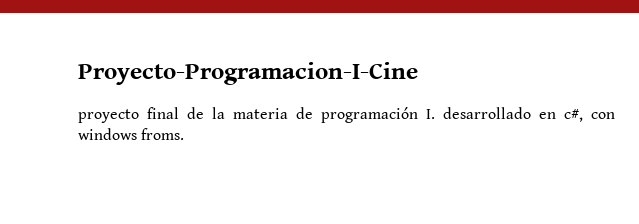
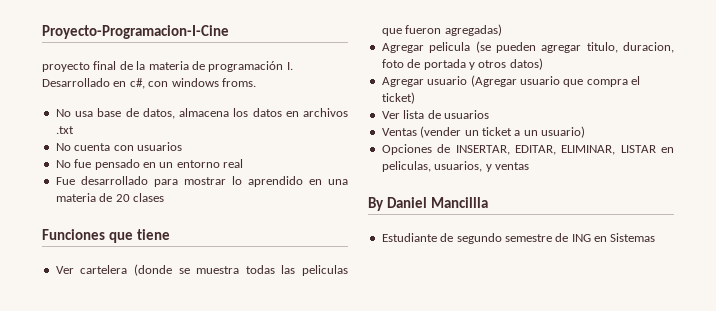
[443,107,531,119] desarrollado -> [42,78,110,87] Desarrollado
(185, 134) none -> [55,108,348,119] [55,126,74,134] [55,142,182,151] [55,159,243,170] [55,176,348,187] [55,193,164,202] [42,229,170,243] [55,264,348,276] [381,24,502,36] [381,41,674,53] [381,58,543,70] [381,75,640,87] [381,92,415,104] [381,110,489,119] [381,126,585,138] [381,144,674,155] [381,161,529,172] [368,197,488,211] [381,233,656,244] // No usa base de datos, almacena los datos en archivos .txt // No cuenta con usuarios // No fue pensado en un entorno real // Fue desarrollado para mostrar lo aprendido en una materia de 20 clases // Funciones que tiene // Ver cartelera (donde se muestra todas las peliculas que fueron agregadas) // Agregar pelicula (se pueden agregar titulo, duracion, foto de portada y otros datos) // Agregar usuario (Agregar usuario que compra el ticket) // Ver lista de usuarios // Ventas (vender un ticket a un usuario) // Opciones de INSERTAR, EDITAR, ELIMINAR, LISTAR en peliculas, usuarios, y ventas // By Daniel Mancillla // Estudiante de segundo semestre de ING en Sistemas

